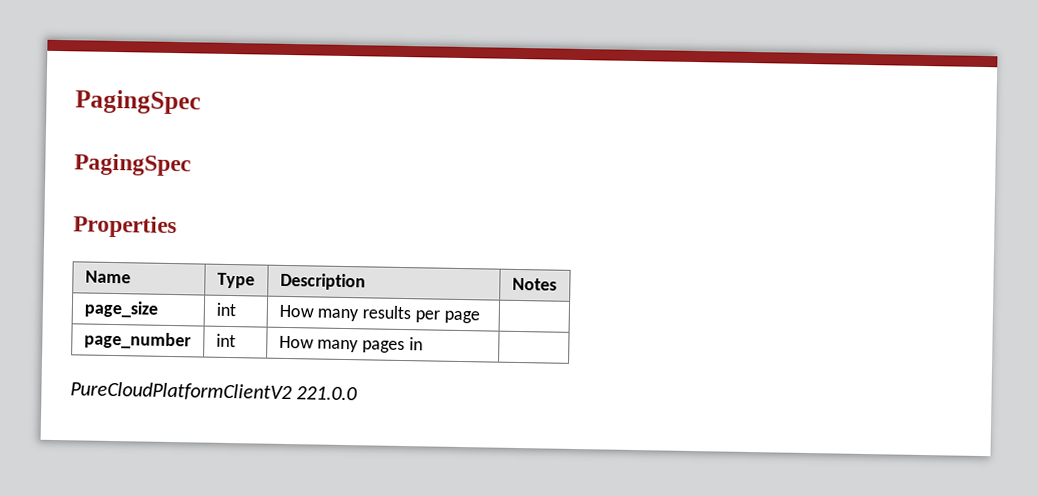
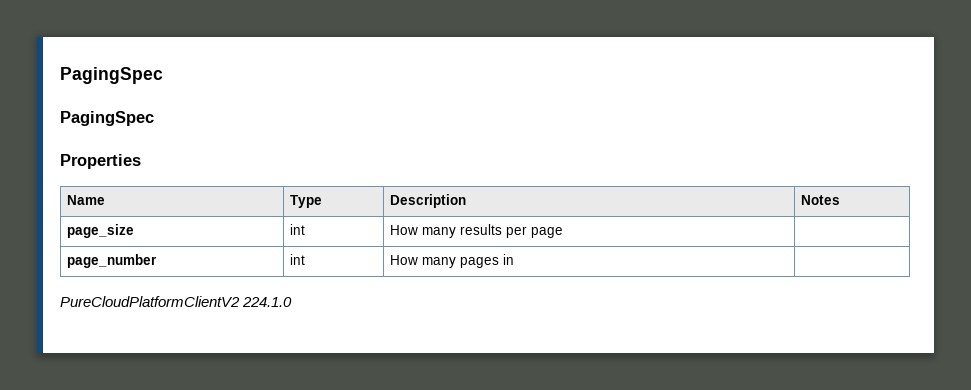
[296,386,359,401] 221.0.0 -> [242,297,293,307] 224.1.0

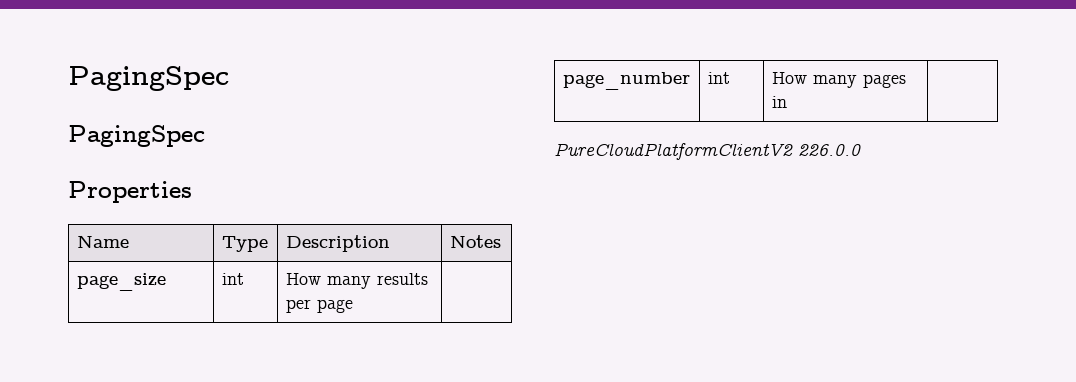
[242,297,293,307] 224.1.0 -> [798,144,861,156] 226.0.0

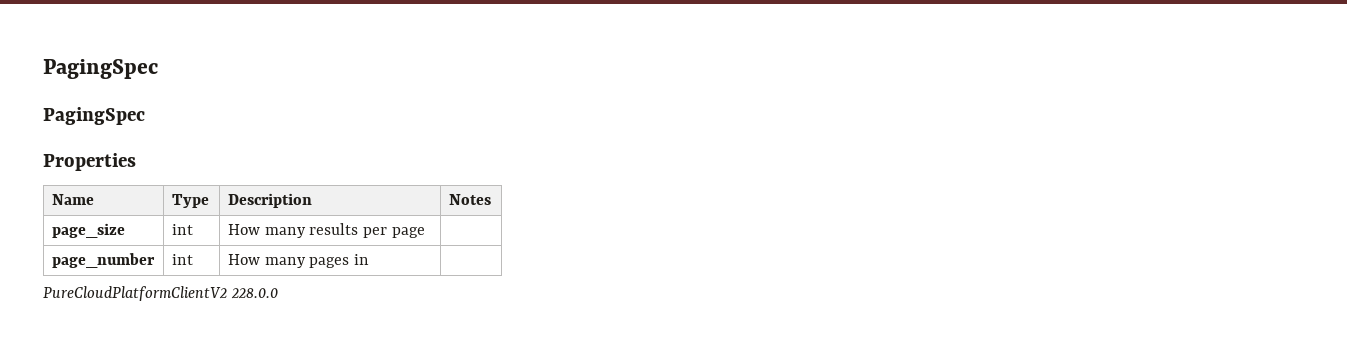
[798,144,861,156] 226.0.0 -> [230,288,278,299] 228.0.0

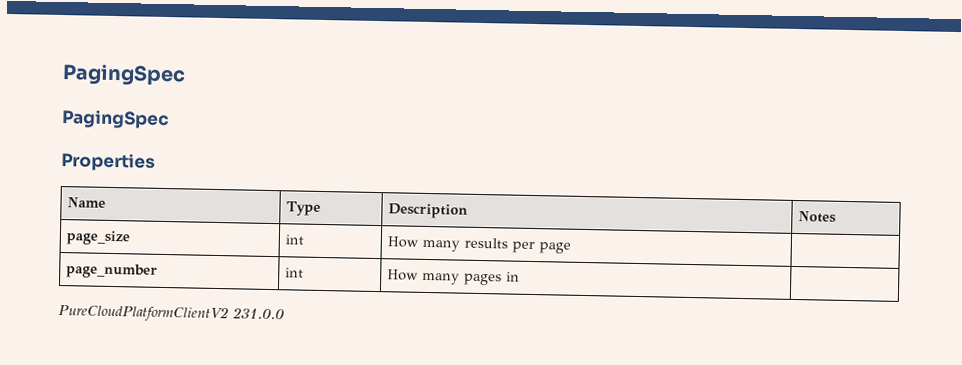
[230,288,278,299] 228.0.0 -> [232,307,285,320] 231.0.0

